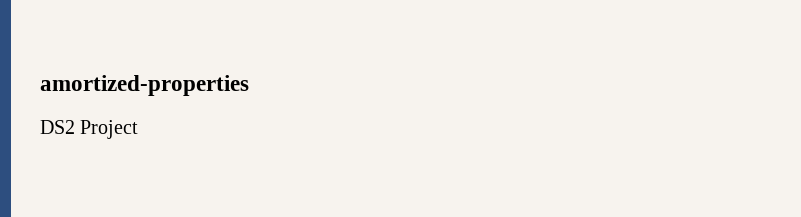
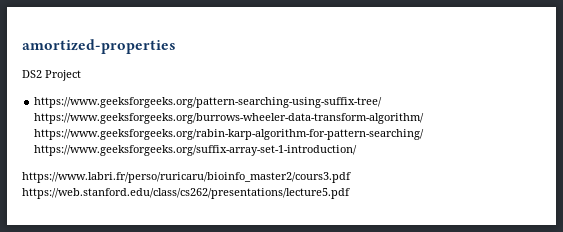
(139, 129) none -> [34,97,383,108] [34,113,425,124] [34,129,425,140] [34,145,358,156] [22,172,351,183] [22,188,350,199] // https://www.geeksforgeeks.org/pattern-searching-using-suffix-tree/ https://www.geeksforgeeks.org/burrows-wheeler-data-transform-algorithm/ https://www.geeksforgeeks.org/rabin-karp-algorithm-for-pattern-searching/ https://www.geeksforgeeks.org/suffix-array-set-1-introduction/ // https://www.labri.fr/perso/ruricaru/bioinfo_master2/cours3.pdf https://web.stanford.edu/class/cs262/presentations/lecture5.pdf

